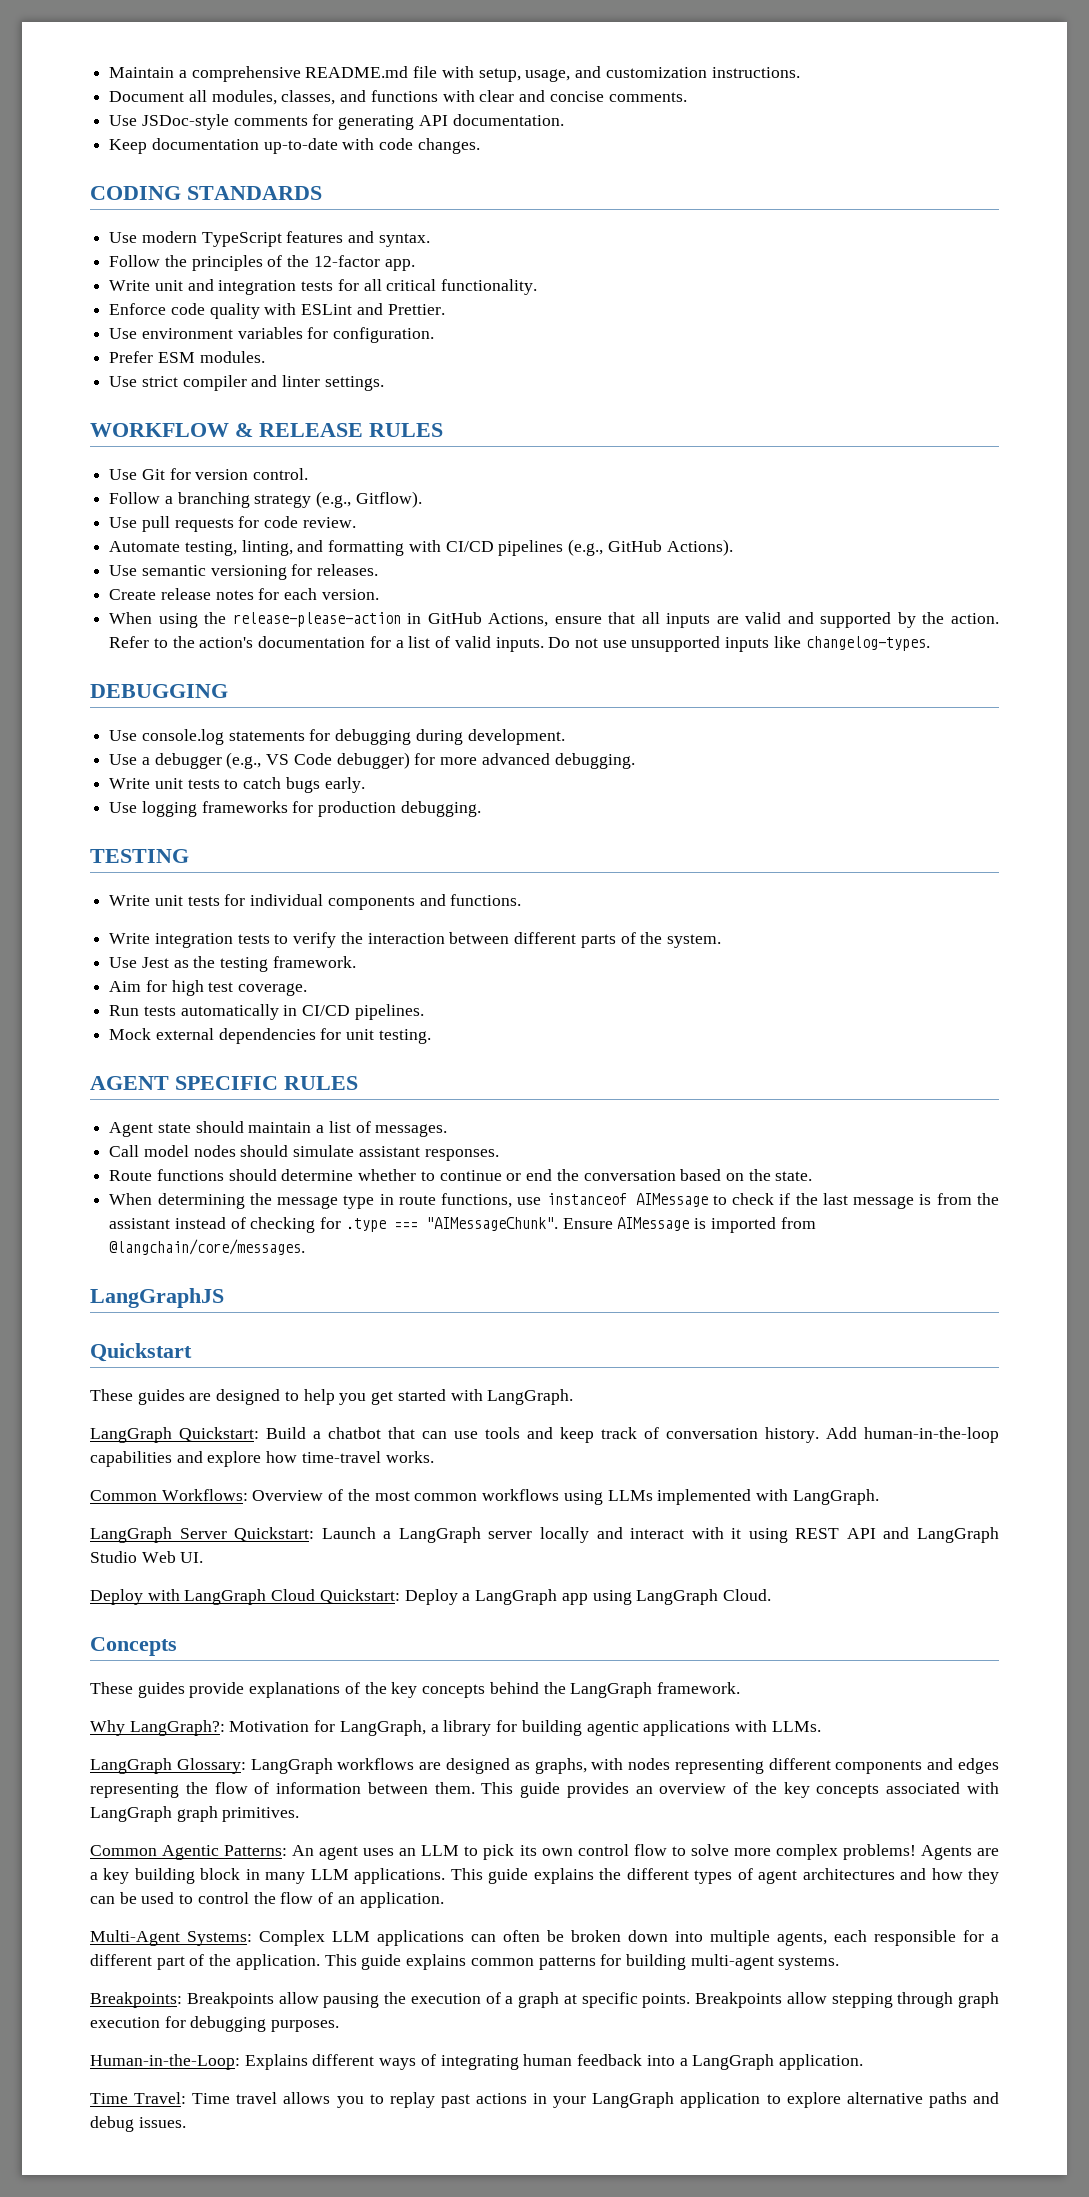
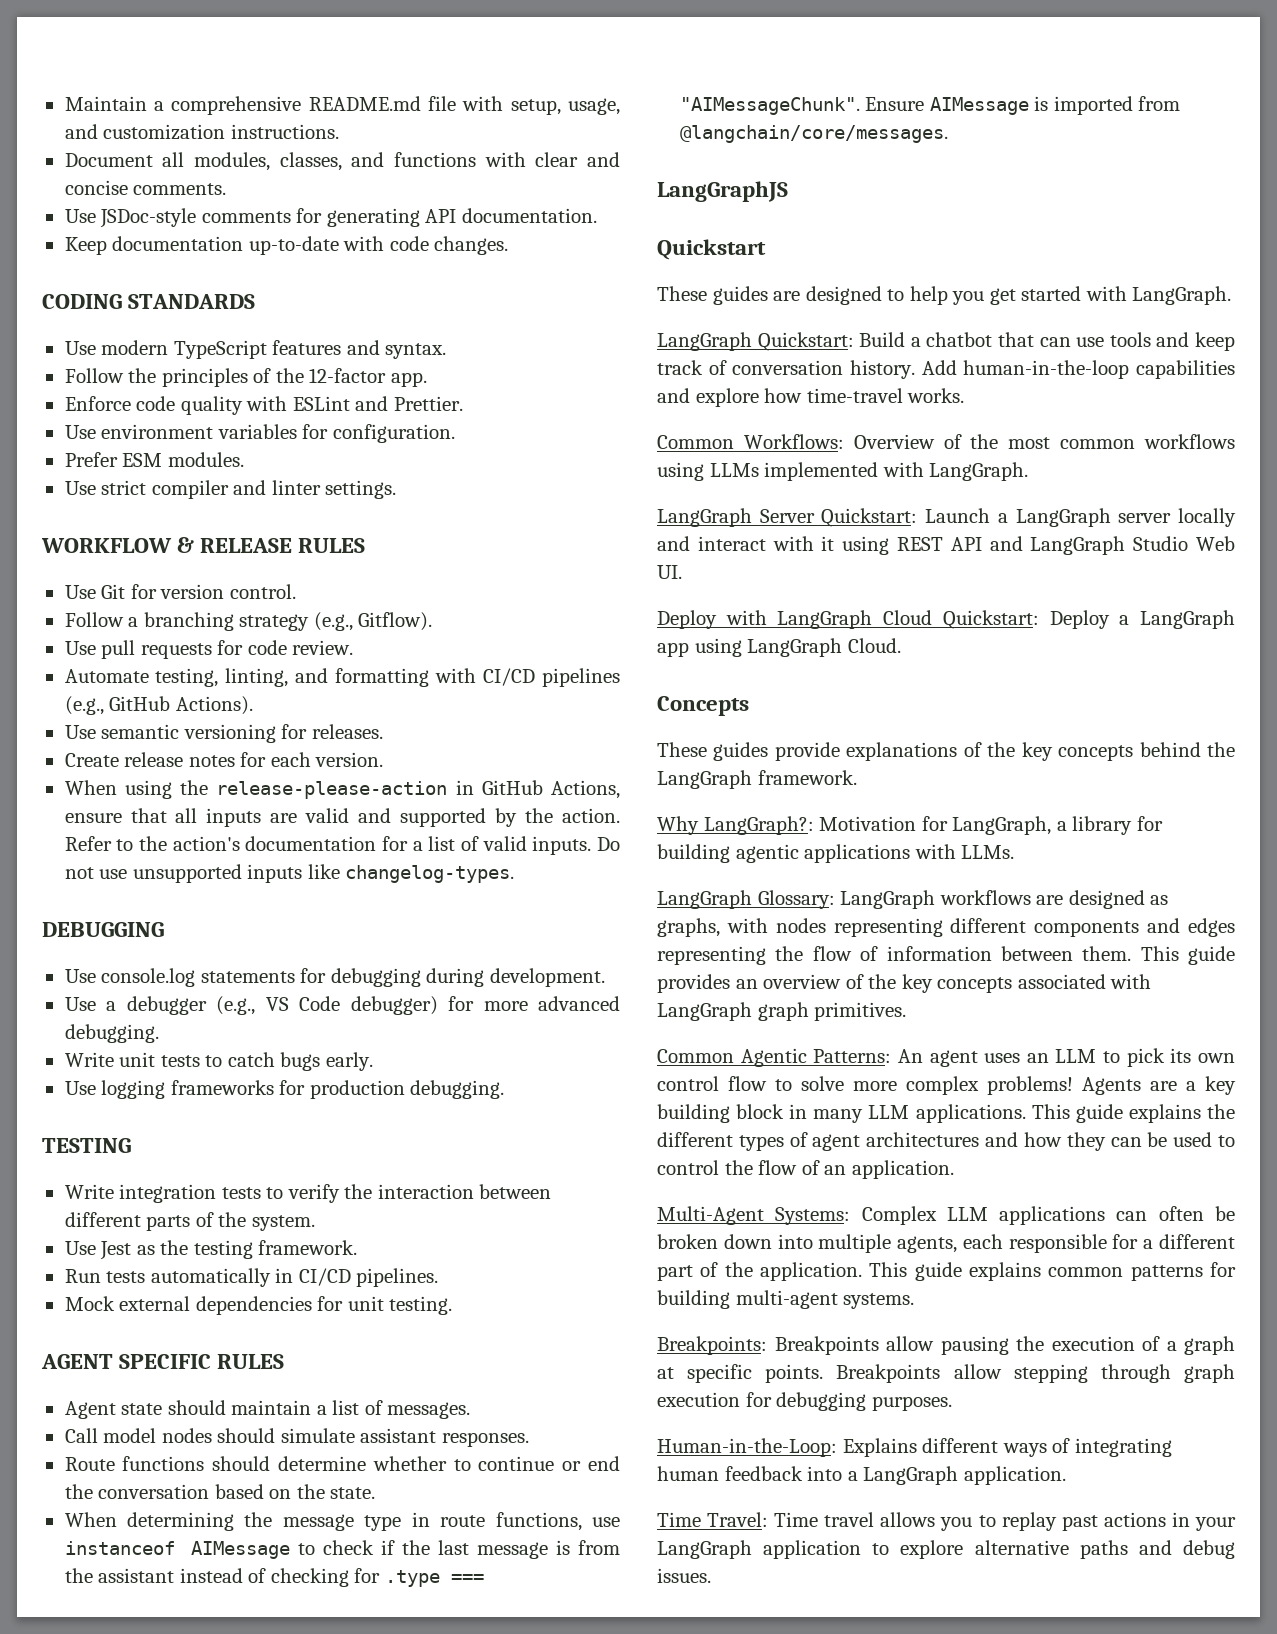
[109,279,538,295] // Write unit and integration tests for all critical functionality. -> (427, 379) none
[109,894,522,910] // Write unit tests for individual components and functions. -> (131, 1145) none
[109,980,308,996] // Aim for high test coverage. -> (358, 1247) none

